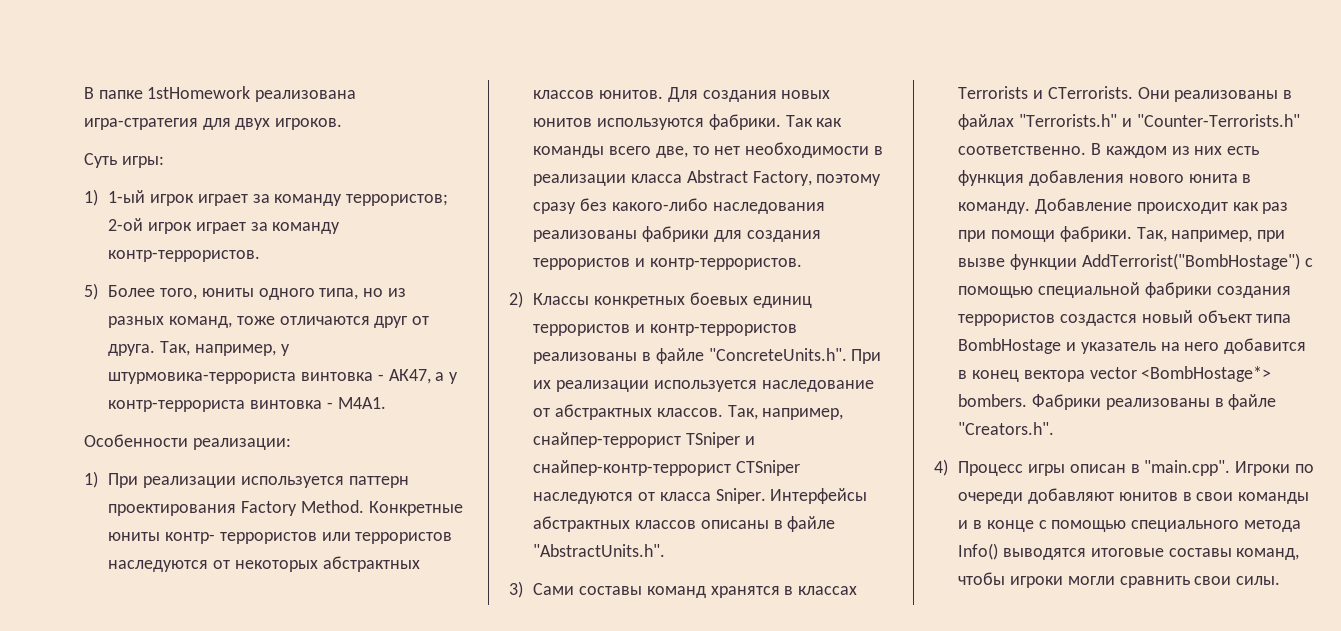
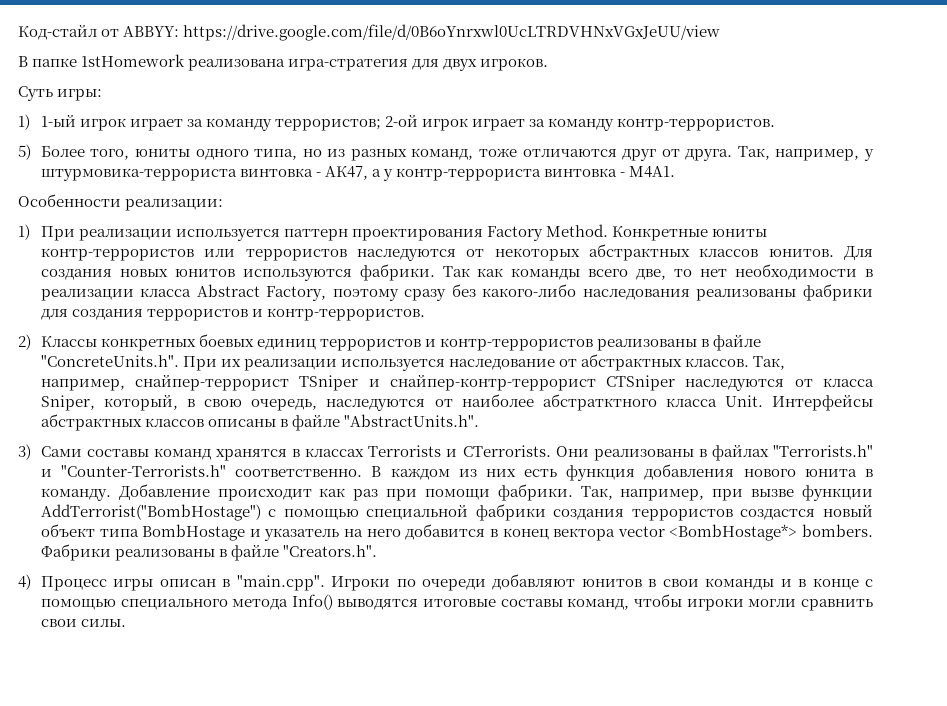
(84, 93) none -> [18,24,721,41] Код-стайл от ABBYY: https://drive.google.com/file/d/0B6oYnrxwl0UcLTRDVHNxVGxJeUU/view //
[165,532,317,544] контр- террористов -> [40,248,194,261] контр-террористов
[715,488,766,504] Sniper. -> [40,394,763,411] Sniper, который, в свою очередь, наследуются от наиболее абстратктного класса Unit.

